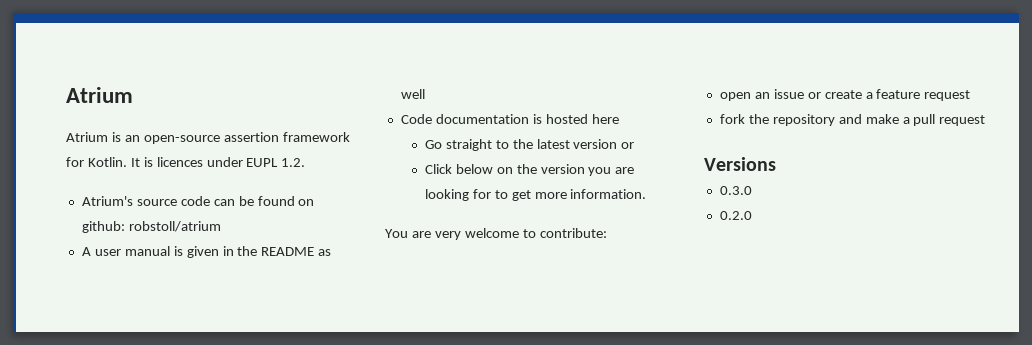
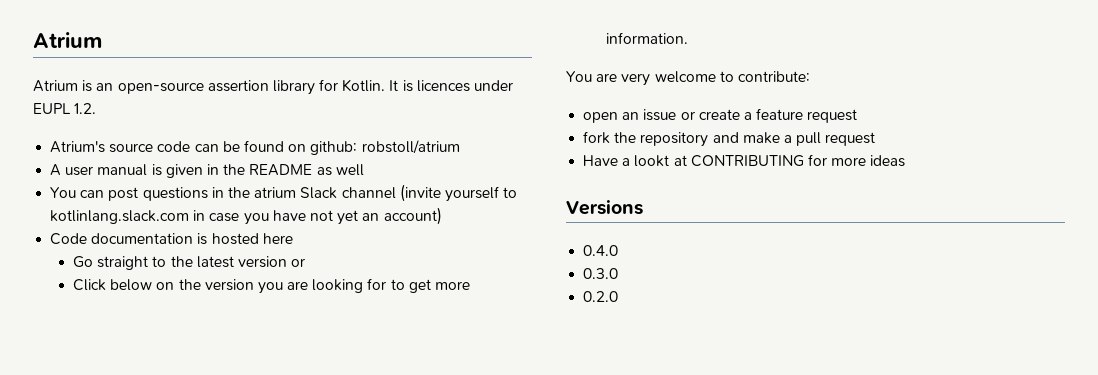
[282,132,350,142] framework -> [272,80,315,95] library
(425, 94) none -> [50,184,518,202] [50,207,442,225] // You can post questions in the atrium Slack channel (invite yourself to kotlinlang.slack.com in case you have not yet an account)
(986, 120) none -> [583,154,906,167] // Have a lookt at CONTRIBUTING for more ideas
(776, 164) none -> [583,245,619,256] // 0.4.0

